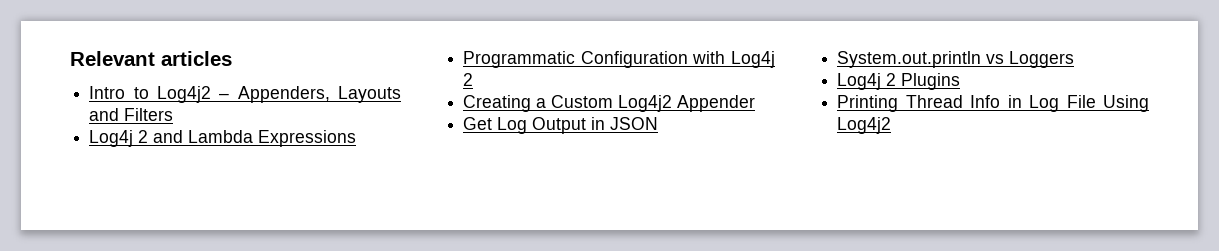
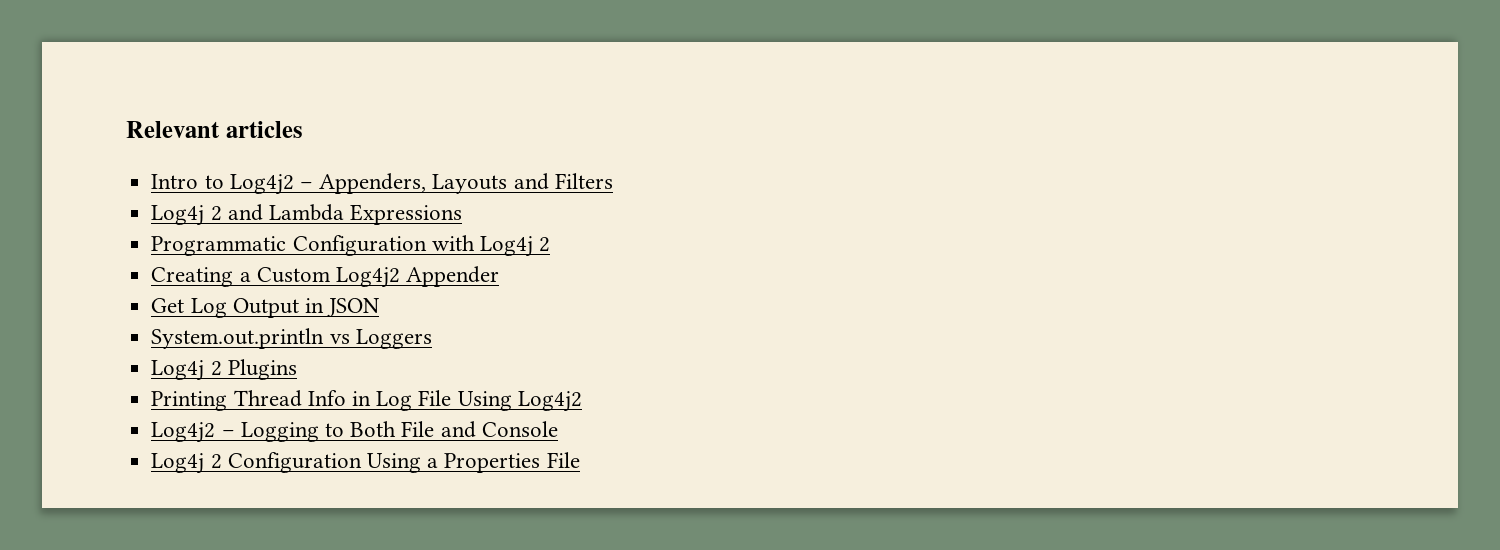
(892, 125) none -> [151,421,558,443] [151,452,580,474] // Log4j2 – Logging to Both File and Console // Log4j 2 Configuration Using a Properties File

